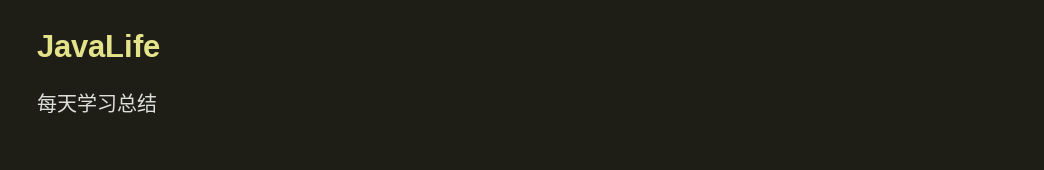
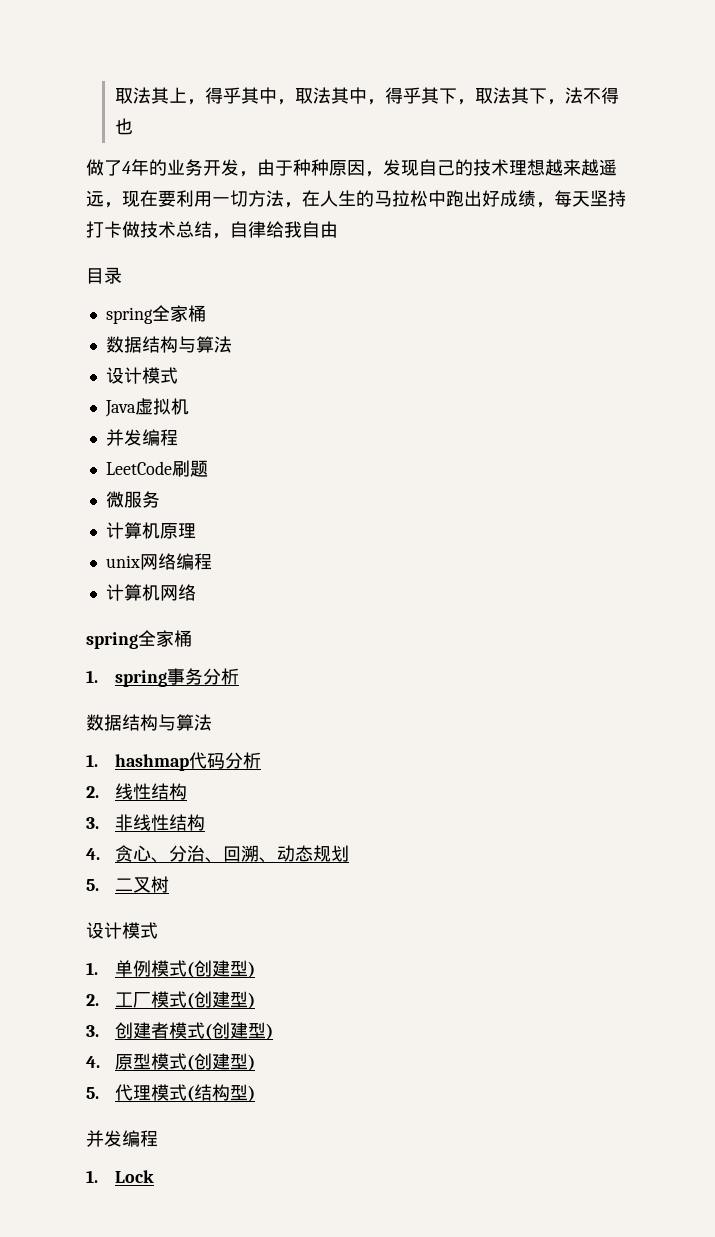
[37,34,160,57] [37,93,157,114] JavaLife // 每天学习总结 -> [114,87,619,105] [114,118,133,135] [86,159,617,177] [86,190,626,208] [86,221,338,239] [86,267,122,284] [105,305,206,324] [105,336,232,353] [105,367,178,384] [104,398,189,417] [105,429,178,446] [105,460,208,477] [105,491,160,508] [105,522,196,539] [105,553,212,570] [105,584,196,601] [86,630,192,649] [86,668,239,687] [86,714,212,731] [86,752,261,771] [86,783,187,800] [86,814,205,831] [86,845,349,863] [86,876,169,893] [86,922,158,939] [86,960,255,978] [86,991,255,1009] [86,1022,273,1040] [86,1053,255,1071] [86,1084,255,1102] [86,1130,158,1147] [86,1170,154,1183] 取法其上，得乎其中，取法其中，得乎其下，取法其下，法不得也 // 做了4年的业务开发，由于种种原因，发现自己的技术理想越来越遥远，现在要利用一切方法，在人生的马拉松中跑出好成绩，每天坚持打卡做技术总结，自律给我自由 // 目录 // spring全家桶 // 数据结构与算法 // 设计模式 // Java虚拟机 // 并发编程 // LeetCode刷题 // 微服务 // 计算机原理 // unix网络编程 // 计算机网络 // spring全家桶 // 1. spring事务分析 // 数据结构与算法 // 1. hashmap代码分析 // 2.线性结构 // 3.非线性结构 // 4.贪心、分治、回溯、动态规划 // 5.二叉树 // 设计模式 // 1.单例模式(创建型) // 2.工厂模式(创建型) // 3.创建者模式(创建型) // 4.原型模式(创建型) // 5.代理模式(结构型) // 并发编程 // 1. Lock

